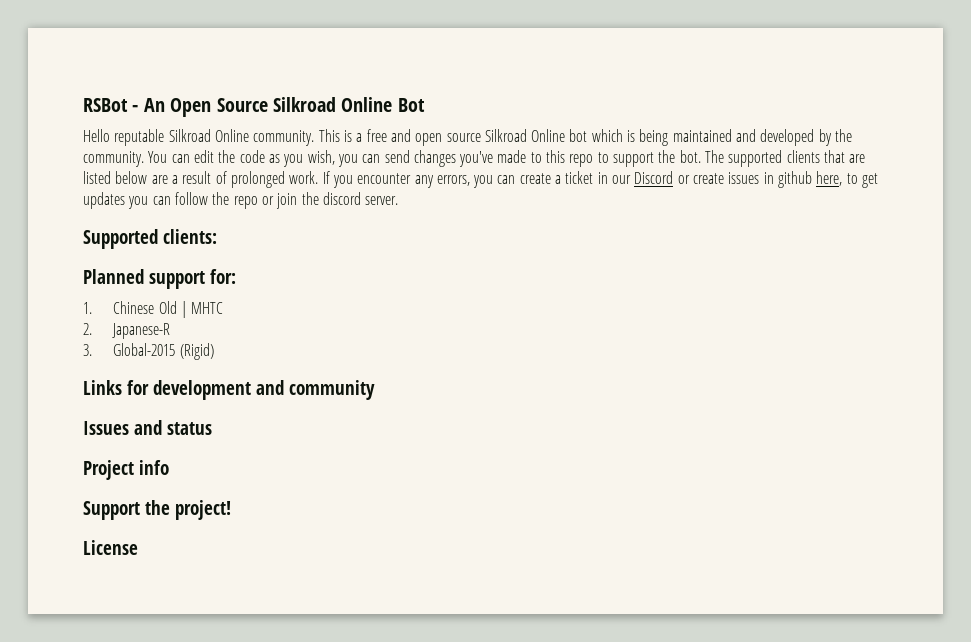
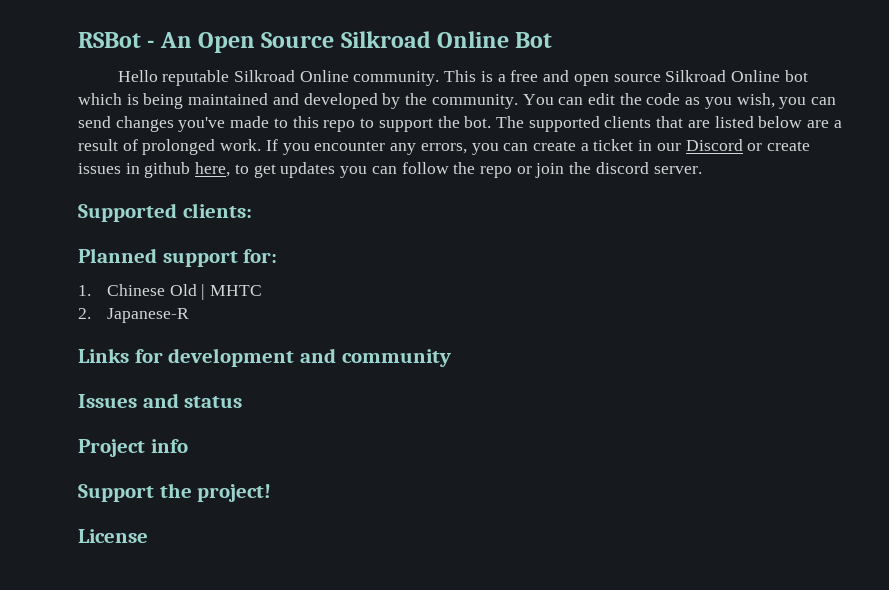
[83,343,214,360] // 3. Global-2015 (Rigid) -> (189, 315) none

